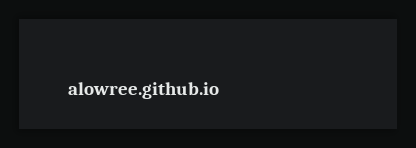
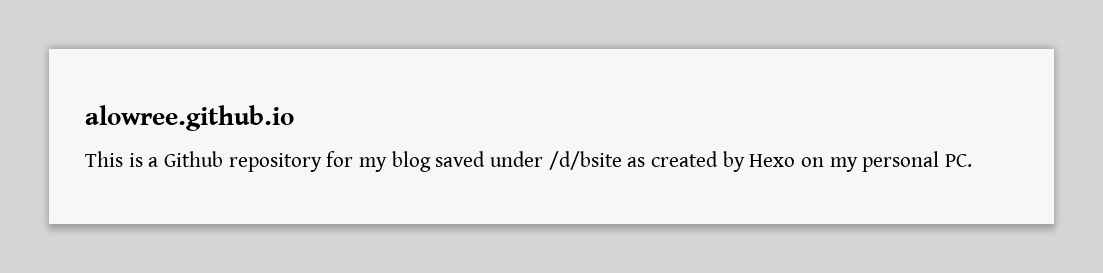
(219, 90) none -> [85,151,973,172] // This is a Github repository for my blog saved under /d/bsite as created by Hexo on my personal PC.

